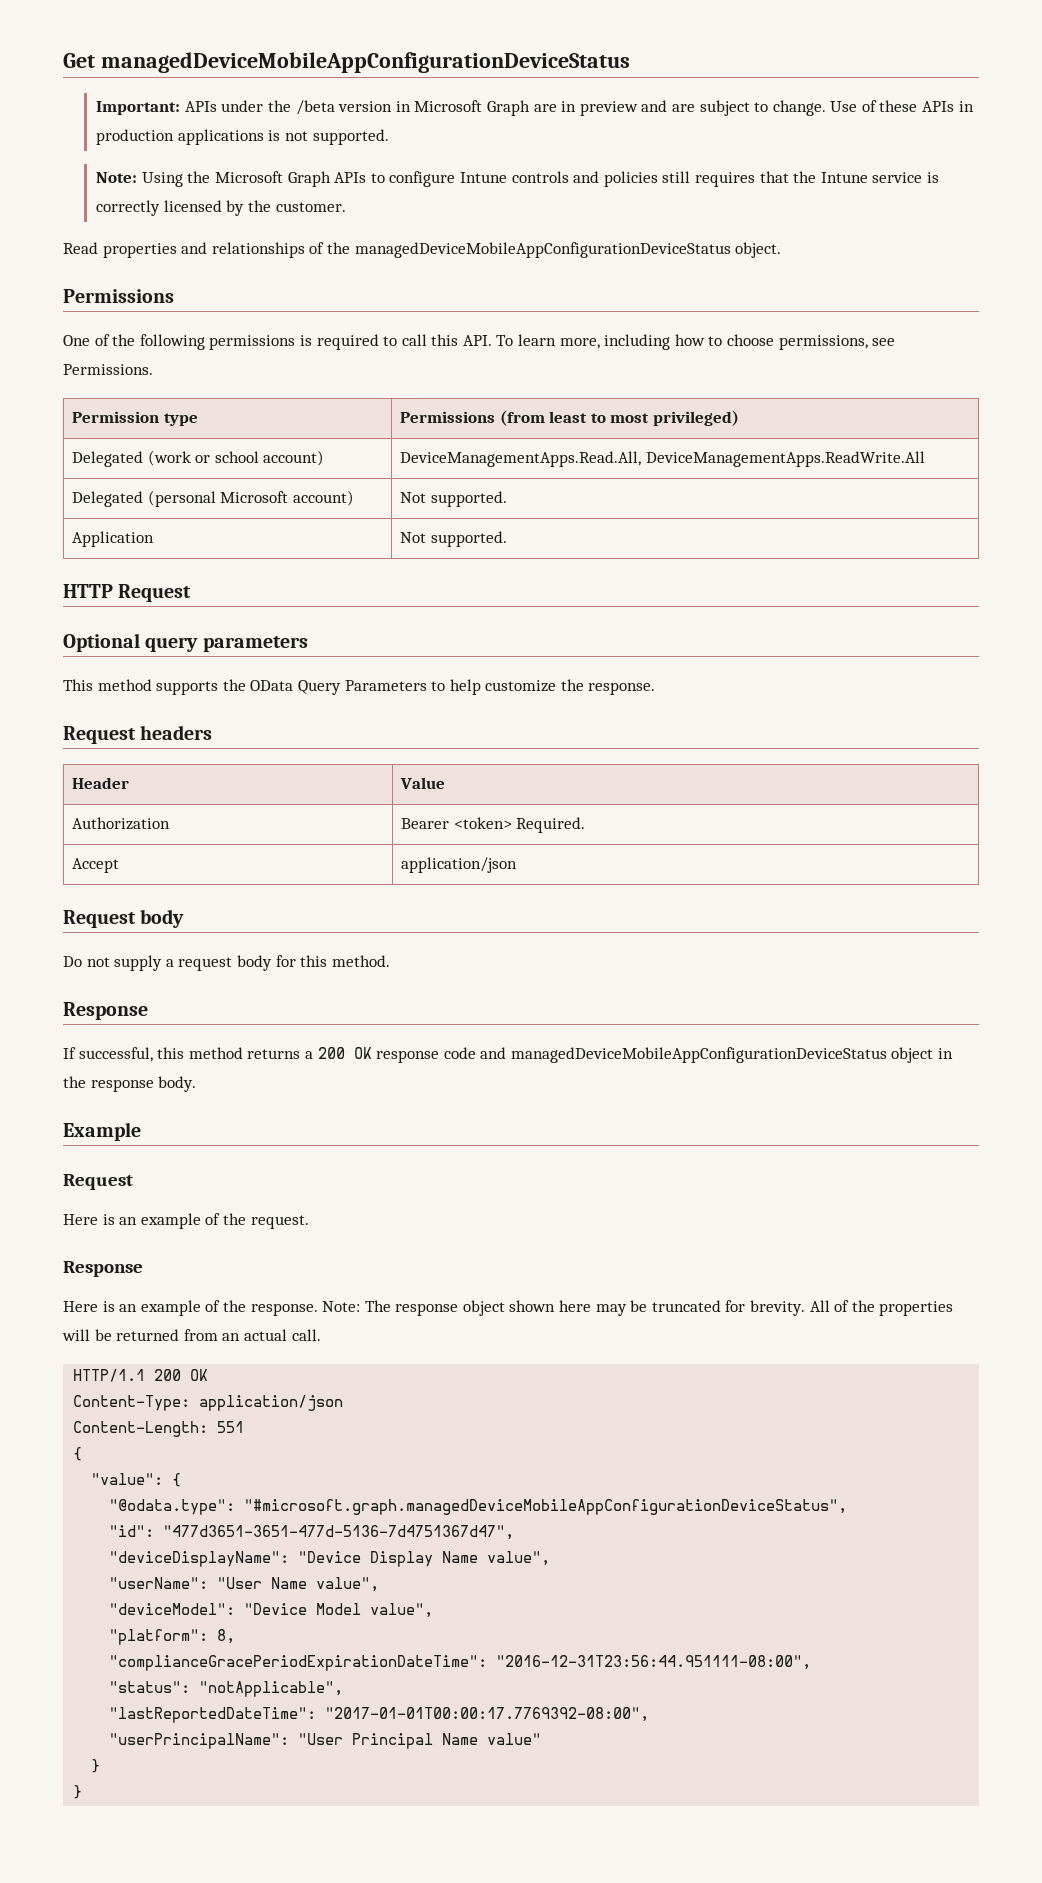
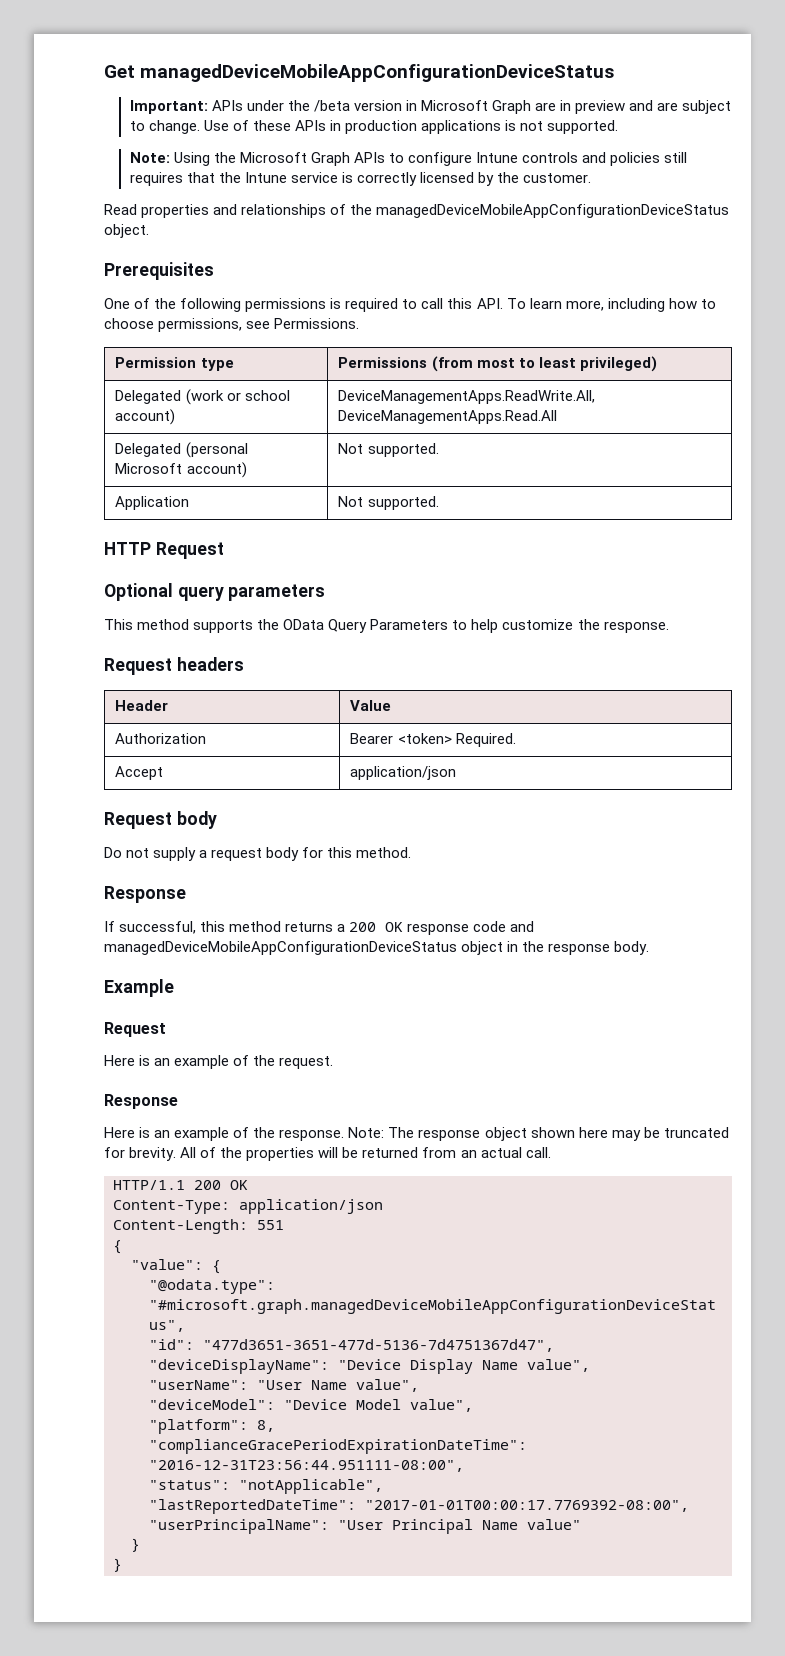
[63,289,174,303] Permissions -> [104,262,214,280] Prerequisites
[549,411,650,423] least to most -> [476,357,576,368] most to least
[399,451,925,467] DeviceManagementApps.Read.All, DeviceManagementApps.ReadWrite.All -> [338,390,596,404] [338,410,558,424] DeviceManagementApps.ReadWrite.All, DeviceManagementApps.Read.All

